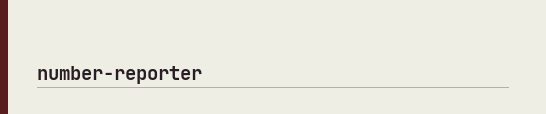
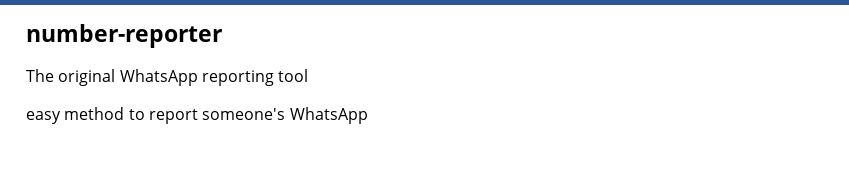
(202, 75) none -> [26,69,309,86] [26,107,368,124] // The original WhatsApp reporting tool // easy method to report someone's WhatsApp

